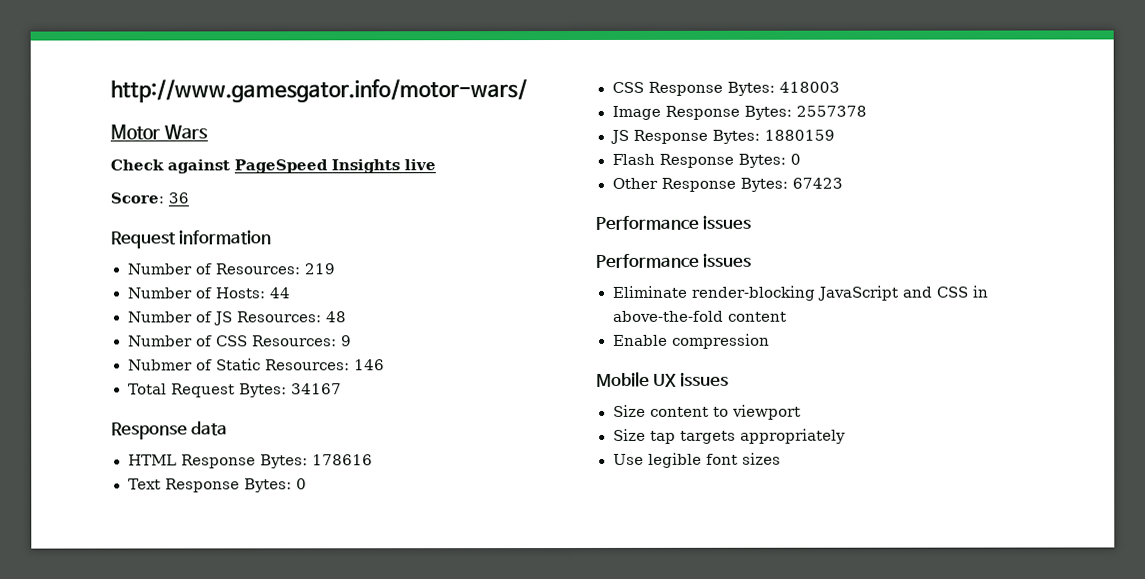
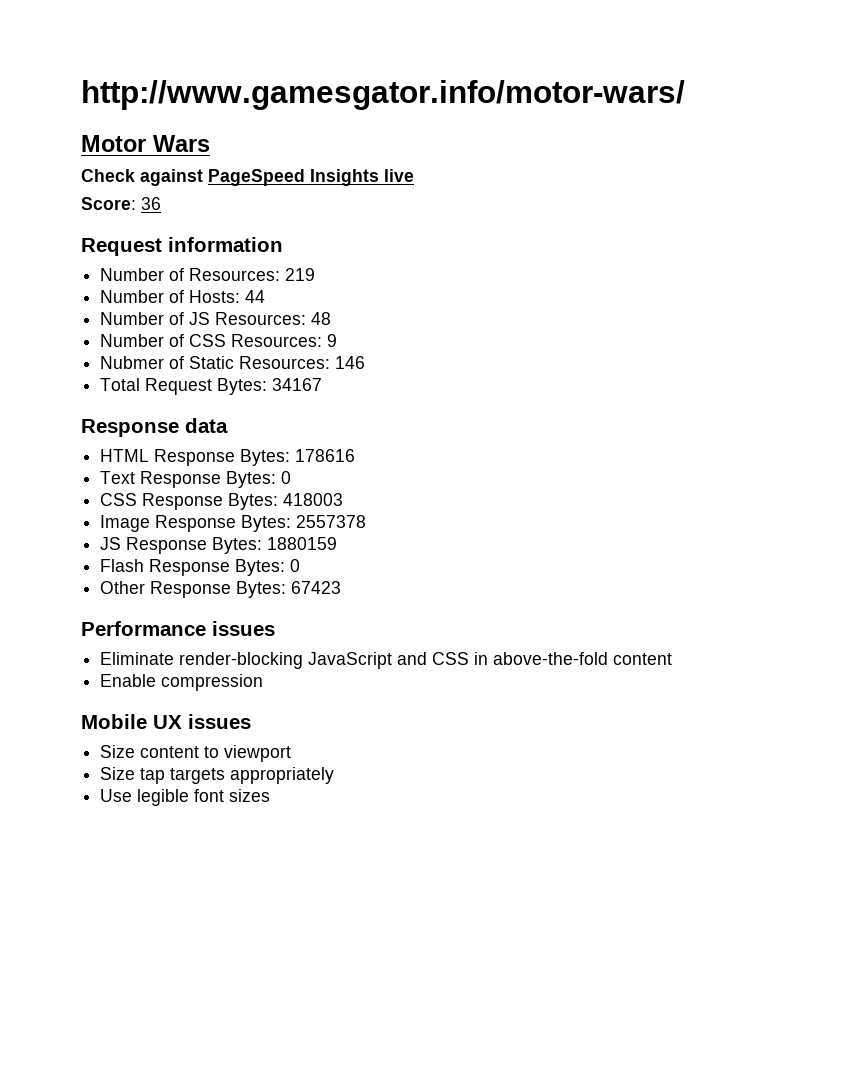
[595,253,752,268] // Performance issues -> (275, 628) none

